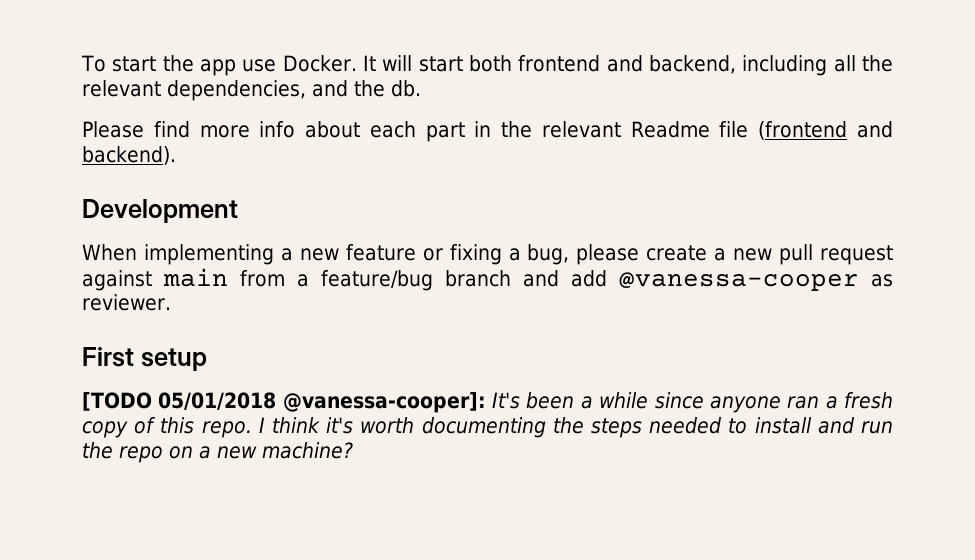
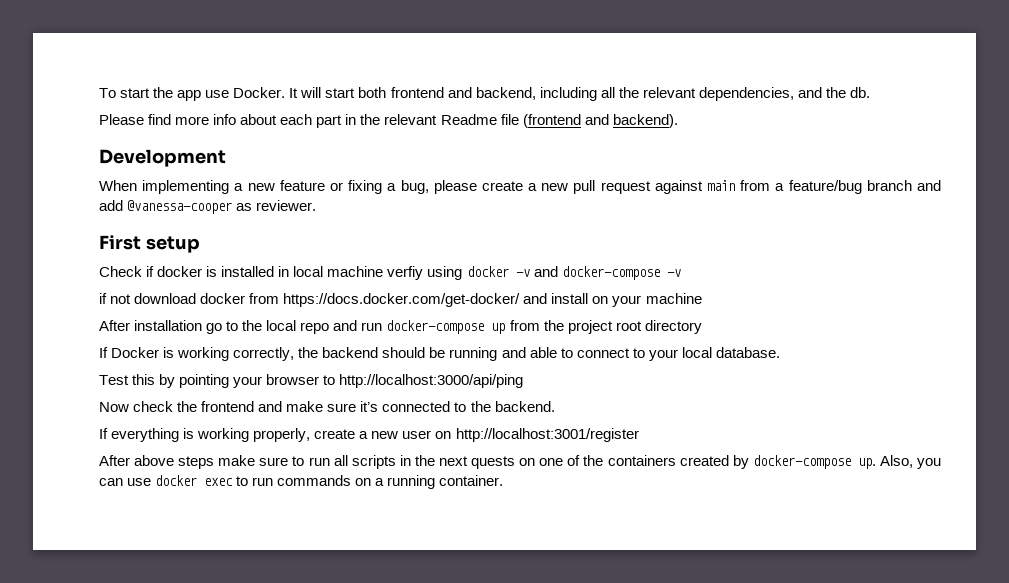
[82,392,894,413] [82,417,894,438] [82,442,353,463] [TODO 05/01/2018 @vanessa-cooper]: It's been a while since anyone ran a fresh copy of this repo. I think it's worth documenting the steps needed to install and run the repo on a new machine? -> [99,266,681,280] [99,293,702,307] [99,320,702,334] [99,347,780,361] [99,374,524,388] [99,401,555,412] [99,428,639,442] [99,455,941,469] [99,475,504,489] Check if docker is installed in local machine verfiy using docker -v and docker-compose -v // if not download docker from https://docs.docker.com/get-docker/ and install on your machine // After installation go to the local repo and run docker-compose up from the project root directory // If Docker is working correctly, the backend should be running and able to connect to your local database. // Test this by pointing your browser to http://localhost:3000/api/ping // Now check the frontend and make sure it’s connected to the backend. // If everything is working properly, create a new user on http://localhost:3001/register // After above steps make sure to run all scripts in the next quests on one of the containers created by docker-compose up. Also, you can use docker exec to run commands on a running container.

